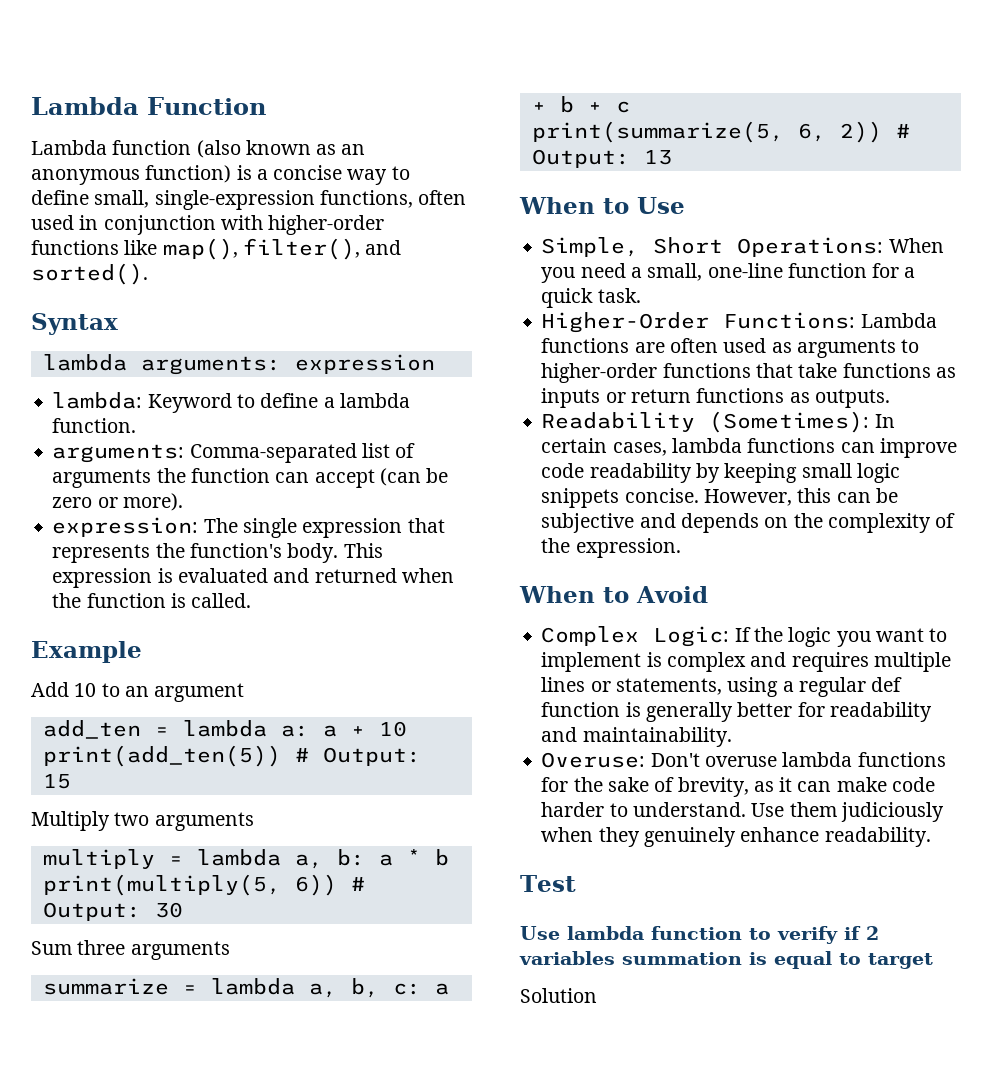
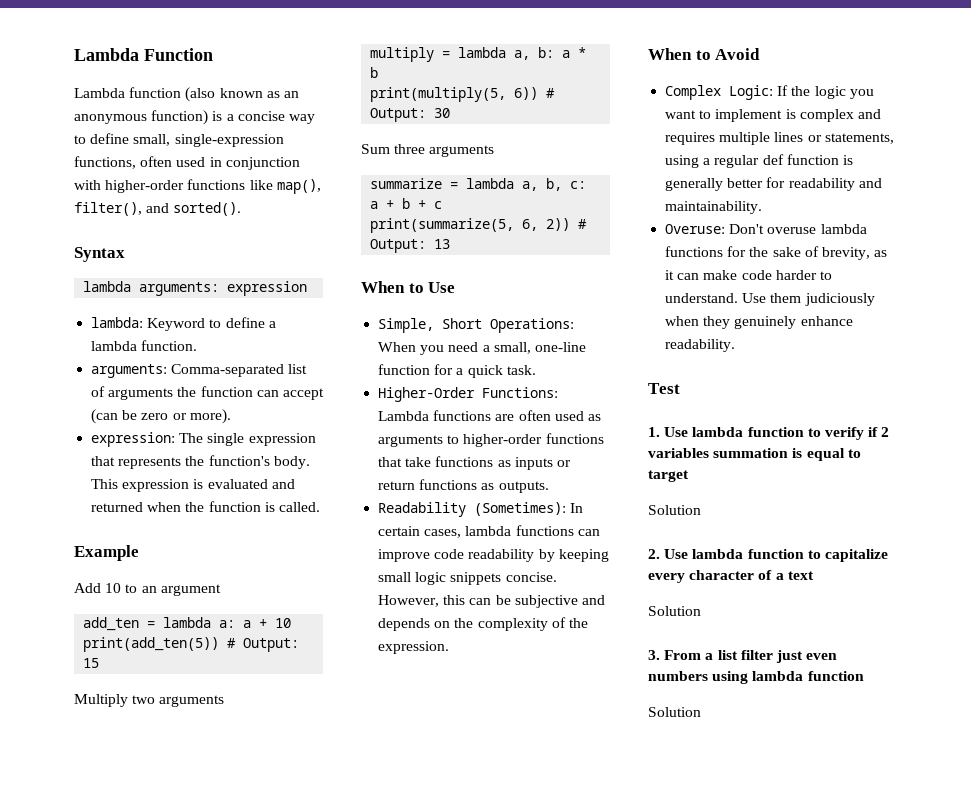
(576, 883) none -> [648,427,660,437] 1.
(597, 995) none -> [648,549,888,562] [648,570,814,583] [648,606,701,616] [648,650,838,663] [648,671,864,684] [648,707,701,717] // 2. Use lambda function to capitalize every character of a text // Solution // 3. From a list filter just even numbers using lambda function // Solution

